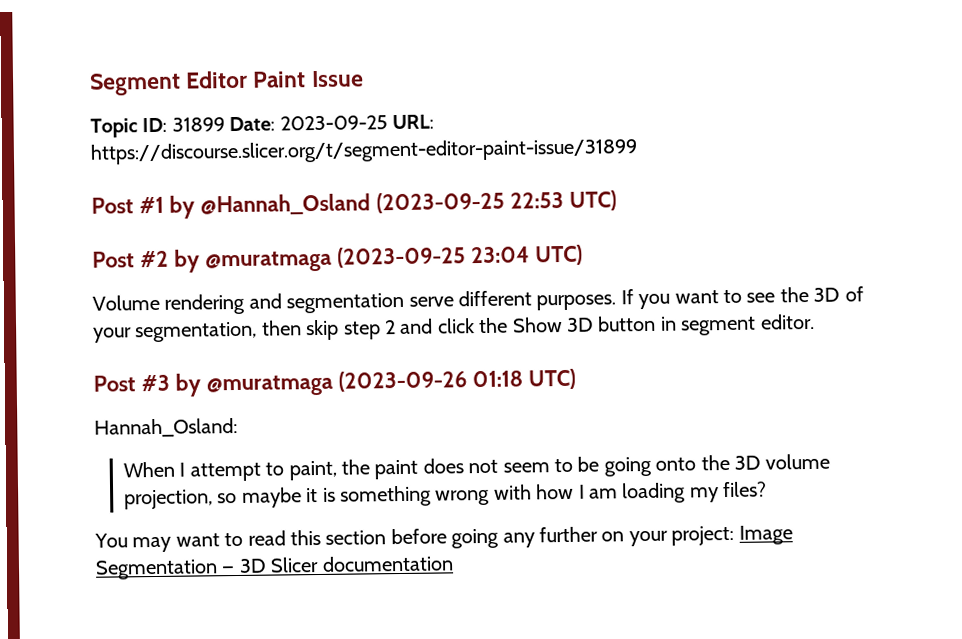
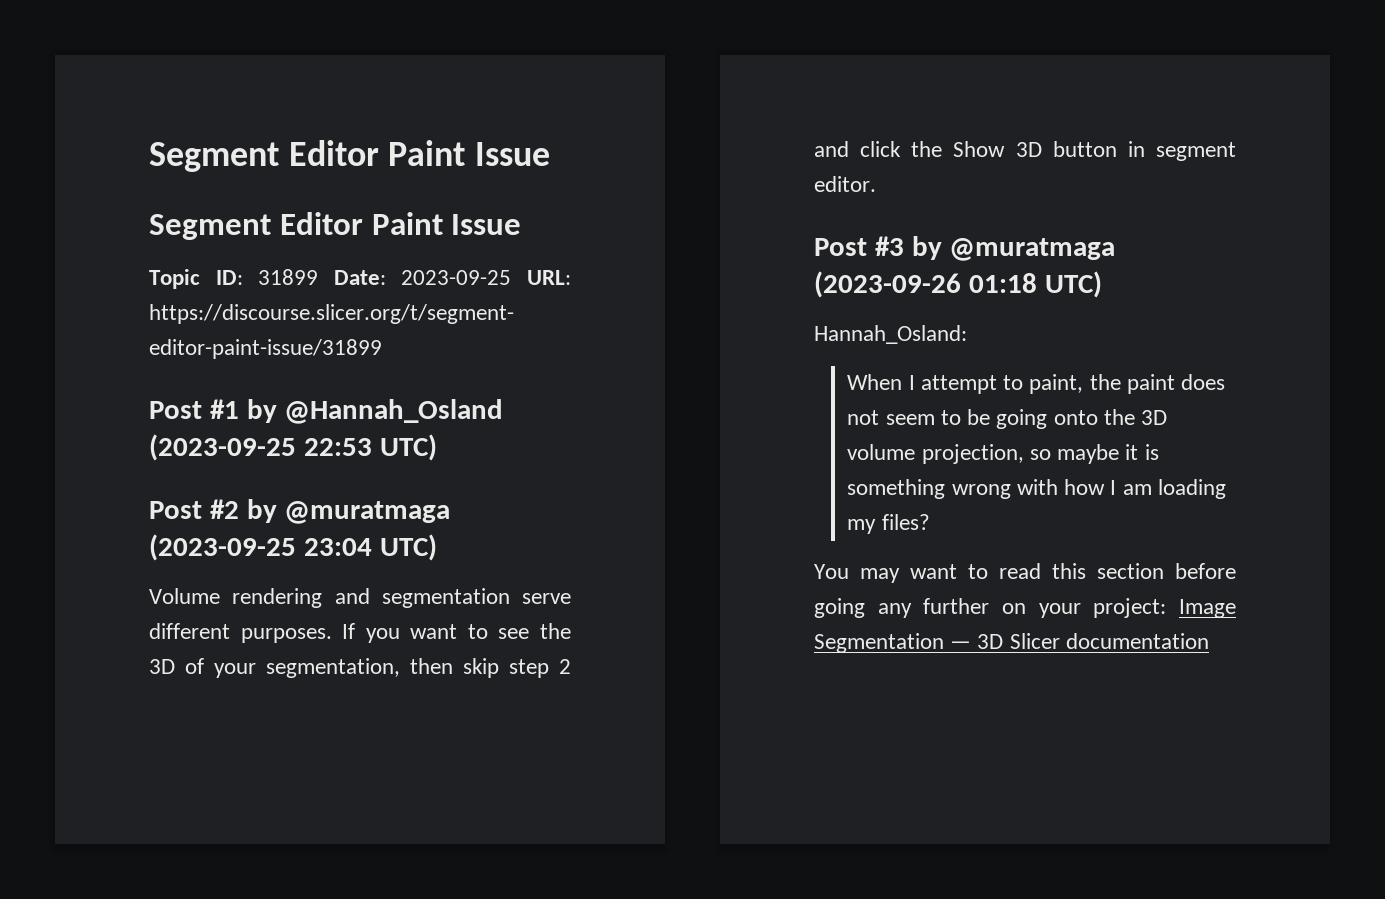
[89,70,364,96] Segment Editor Paint Issue -> [149,140,551,172] [149,212,522,240] Segment Editor Paint Issue // Segment Editor Paint Issue

